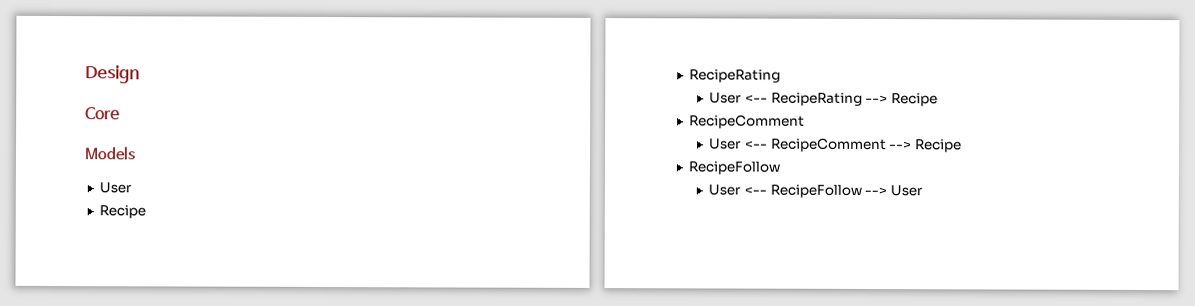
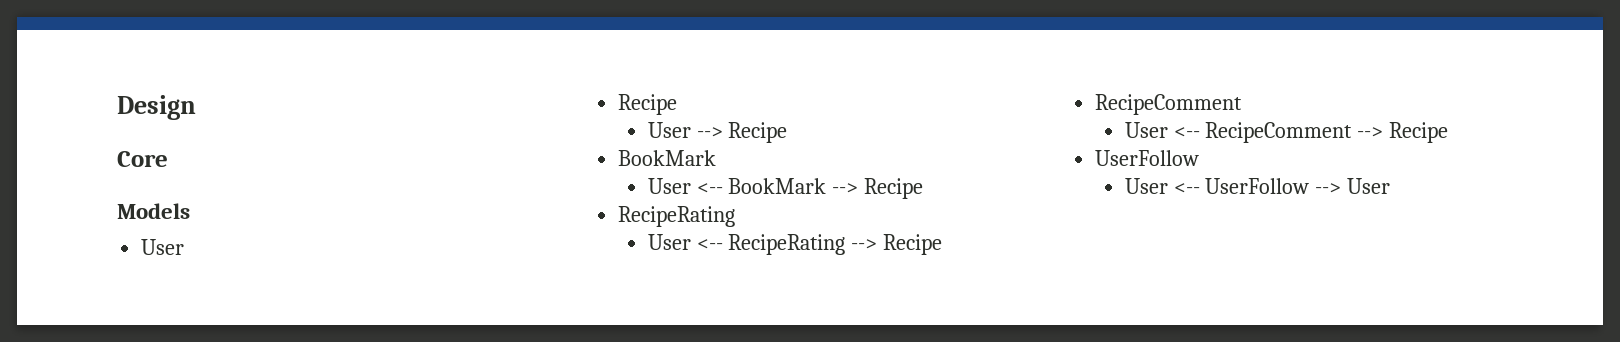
(146, 212) none -> [647,122,788,143] [618,150,717,166] [647,178,924,199] // User --> Recipe // BookMark // User <-- BookMark --> Recipe
[687,161,780,175] [708,184,862,198] RecipeFollow // User <-- RecipeFollow -> [1095,150,1200,166] [1124,178,1310,194] UserFollow // User <-- UserFollow

